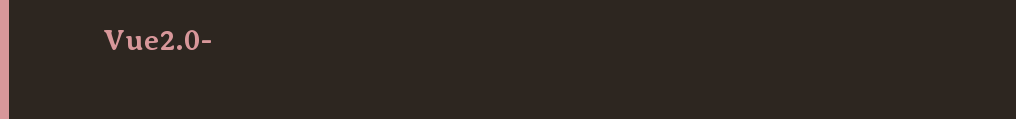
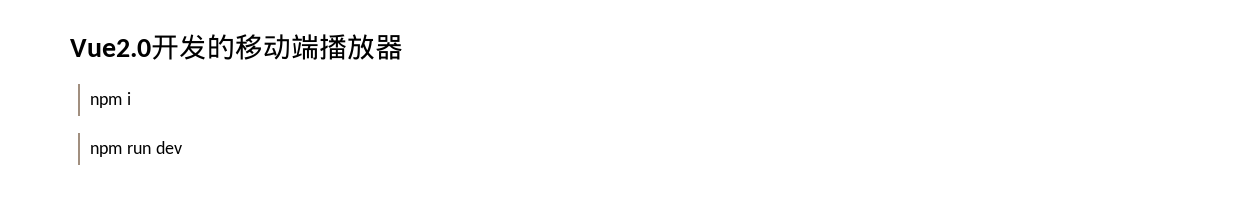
[103,30,213,50] Vue2.0- -> [70,34,403,60] [90,92,132,108] [90,141,182,157] Vue2.0开发的移动端播放器 // npm i // npm run dev

